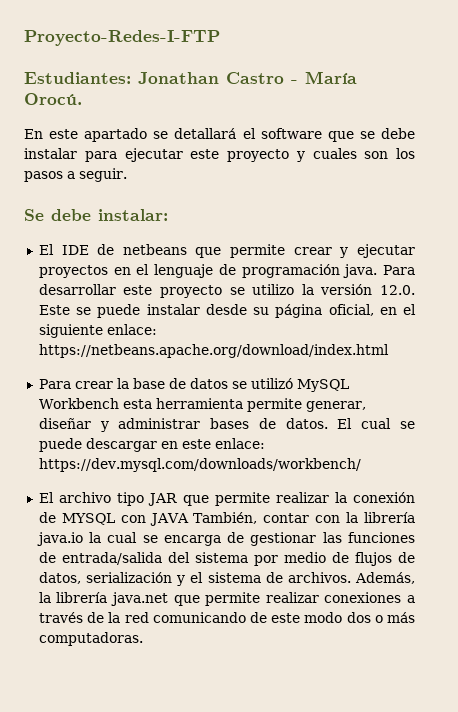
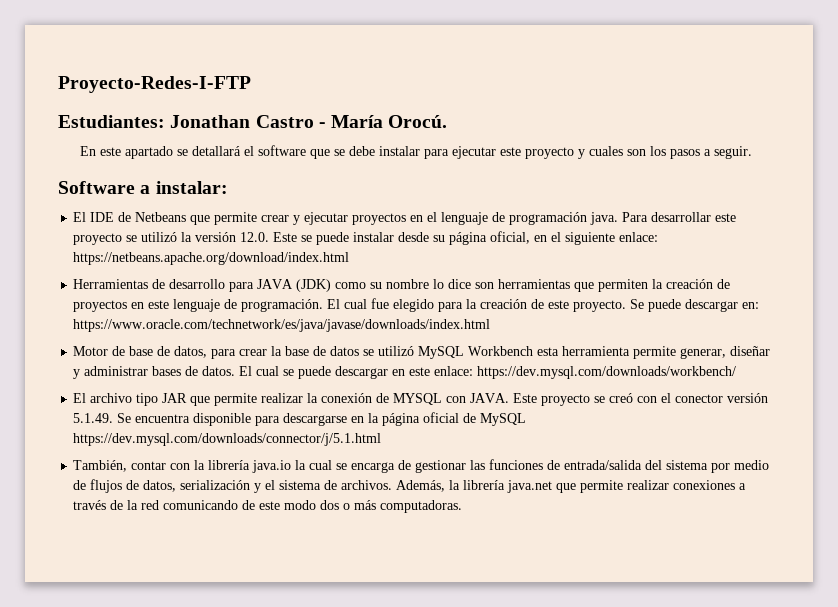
[24,209,91,221] Se debe -> [58,181,151,194] Software a
[122,244,187,255] netbeans -> [135,212,187,222] Netbeans
[252,284,295,295] utilizo -> [141,232,178,242] utilizó
[38,379,71,389] Para -> [73,279,731,292] [73,298,760,312] [73,319,491,332] [73,346,237,359] Herramientas de desarrollo para JAVA (JDK) como su nombre lo dice son herramientas que permiten la creación de proyectos en este lenguaje de programación. El cual fue elegido para la creación de este proyecto. Se puede descargar en: https://www.oracle.com/technetwork/es/java/javase/downloads/index.html // Motor de base de datos, para
[149,513,189,526] JAVA -> [470,393,769,406] [73,412,527,426] [73,433,382,446] JAVA. Este proyecto se creó con el conector versión 5.1.49. Se encuentra disponible para descargarse en la página oficial de MySQL https://dev.mysql.com/downloads/connector/j/5.1.html //

